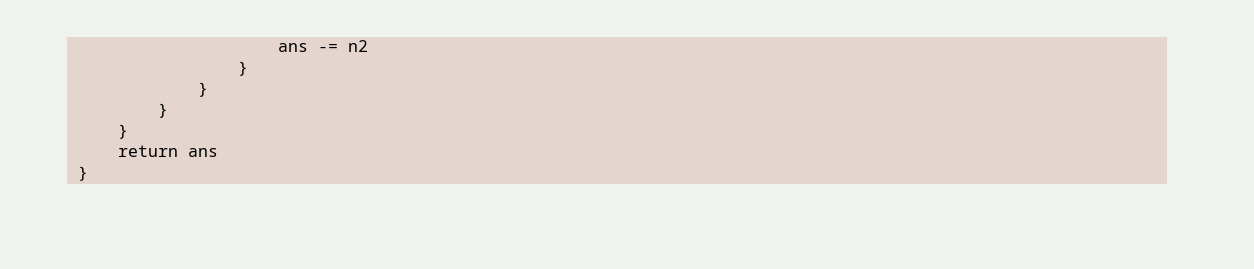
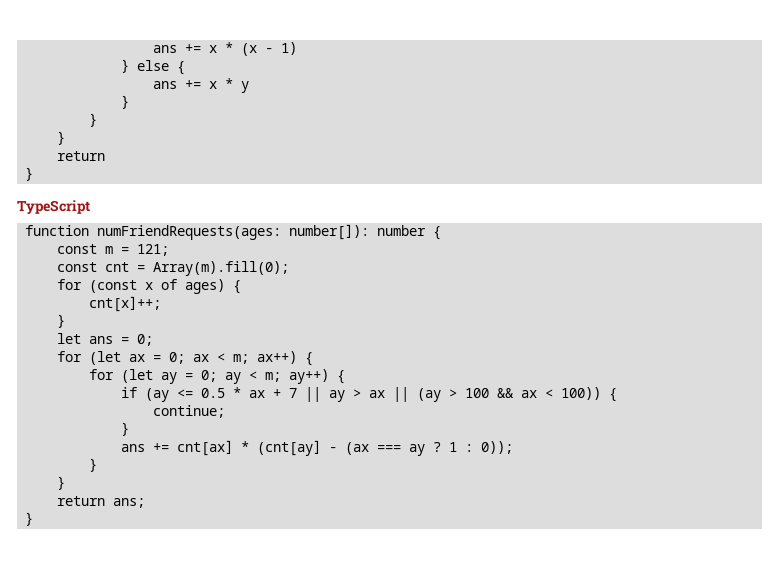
[278,40,369,52] [238,61,249,76] ans -= n2 // } -> [153,42,298,56] [121,59,186,75] [153,78,250,93] ans += x * (x - 1) // } else { // ans += x * y
[188,148,219,157] [78,166,89,181] ans // } -> [25,167,34,181] [17,200,90,214] [25,224,442,240] [57,244,170,256] [57,261,290,276] [57,279,242,294] [89,296,162,312] [57,314,66,328] [57,333,154,346] [57,351,314,366] [89,369,346,384] [121,387,618,402] [153,405,226,418] [121,422,130,436] [121,440,514,456] [89,458,98,472] [57,476,66,490] [57,496,146,508] [25,512,34,526] // } // TypeScript // function numFriendRequests(ages: number[]): number { // const m = 121; // const cnt = Array(m).fill(0); // for (const x of ages) { // cnt[x]++; // } // let ans = 0; // for (let ax = 0; ax < m; ax++) { // for (let ay = 0; ay < m; ay++) { // if (ay <= 0.5 * ax + 7 || ay > ax || (ay > 100 && ax < 100)) { // continue; // } // ans += cnt[ax] * (cnt[ay] - (ax === ay ? 1 : 0)); // } // } // return ans; // }

